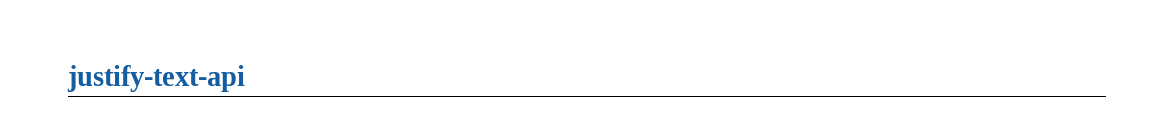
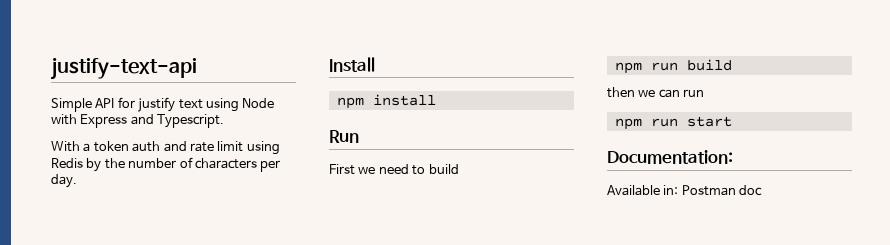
(245, 78) none -> [51,97,275,112] [51,114,225,128] [51,141,280,155] [51,157,281,172] [51,174,77,188] [329,57,375,72] [336,94,436,109] [329,130,359,143] [329,164,459,175] [614,59,732,74] [607,87,705,98] [614,116,732,130] [607,150,733,164] [607,185,763,196] // Simple API for justify text using Node with Express and Typescript. // With a token auth and rate limit using Redis by the number of characters per day. // Install // npm install // Run // First we need to build // npm run build // then we can run // npm run start // Documentation: // Available in: Postman doc

